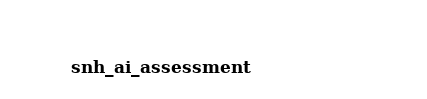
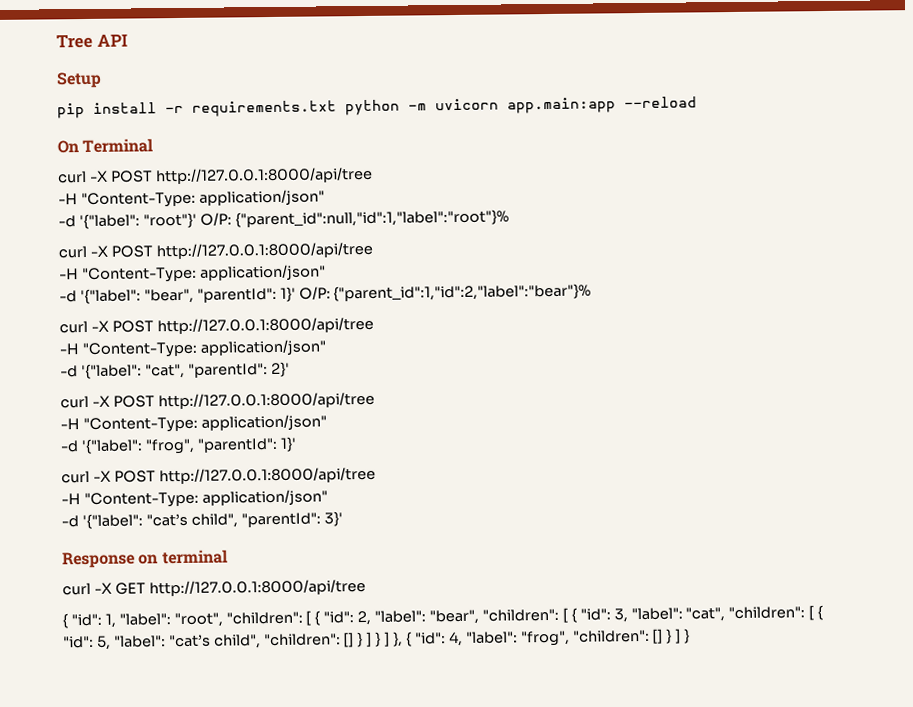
[71,60,251,77] snh_ai_assessment -> [56,33,128,49] [56,71,102,89] [57,96,697,119] [57,138,154,154] [58,166,373,185] [58,189,325,209] [58,209,509,230] [58,241,373,260] [59,264,326,284] [59,283,592,305] [59,316,374,335] [59,339,327,359] [60,361,290,380] [60,391,375,410] [60,414,327,434] [60,436,297,455] [61,466,376,485] [61,489,328,509] [61,511,343,530] [62,549,228,569] [62,578,366,597] [62,605,824,629] [63,628,691,650] Tree API // Setup // pip install -r requirements.txt python -m uvicorn app.main:app --reload // On Terminal // curl -X POST http://127.0.0.1:8000/api/tree // -H "Content-Type: application/json" // -d '{"label": "root"}' O/P: {"parent_id":null,"id":1,"label":"root"}% // curl -X POST http://127.0.0.1:8000/api/tree // -H "Content-Type: application/json" // -d '{"label": "bear", "parentId": 1}' O/P: {"parent_id":1,"id":2,"label":"bear"}% // curl -X POST http://127.0.0.1:8000/api/tree // -H "Content-Type: application/json" // -d '{"label": "cat", "parentId": 2}' // curl -X POST http://127.0.0.1:8000/api/tree // -H "Content-Type: application/json" // -d '{"label": "frog", "parentId": 1}' // curl -X POST http://127.0.0.1:8000/api/tree // -H "Content-Type: application/json" // -d '{"label": "cat’s child", "parentId": 3}' // Response on terminal // curl -X GET http://127.0.0.1:8000/api/tree // { "id": 1, "label": "root", "children": [ { "id": 2, "label": "bear", "children": [ { "id": 3, "label": "cat", "children": [ { "id": 5, "label": "cat’s child", "children": [] } ] } ] }, { "id": 4, "label": "frog", "children": [] } ] }

